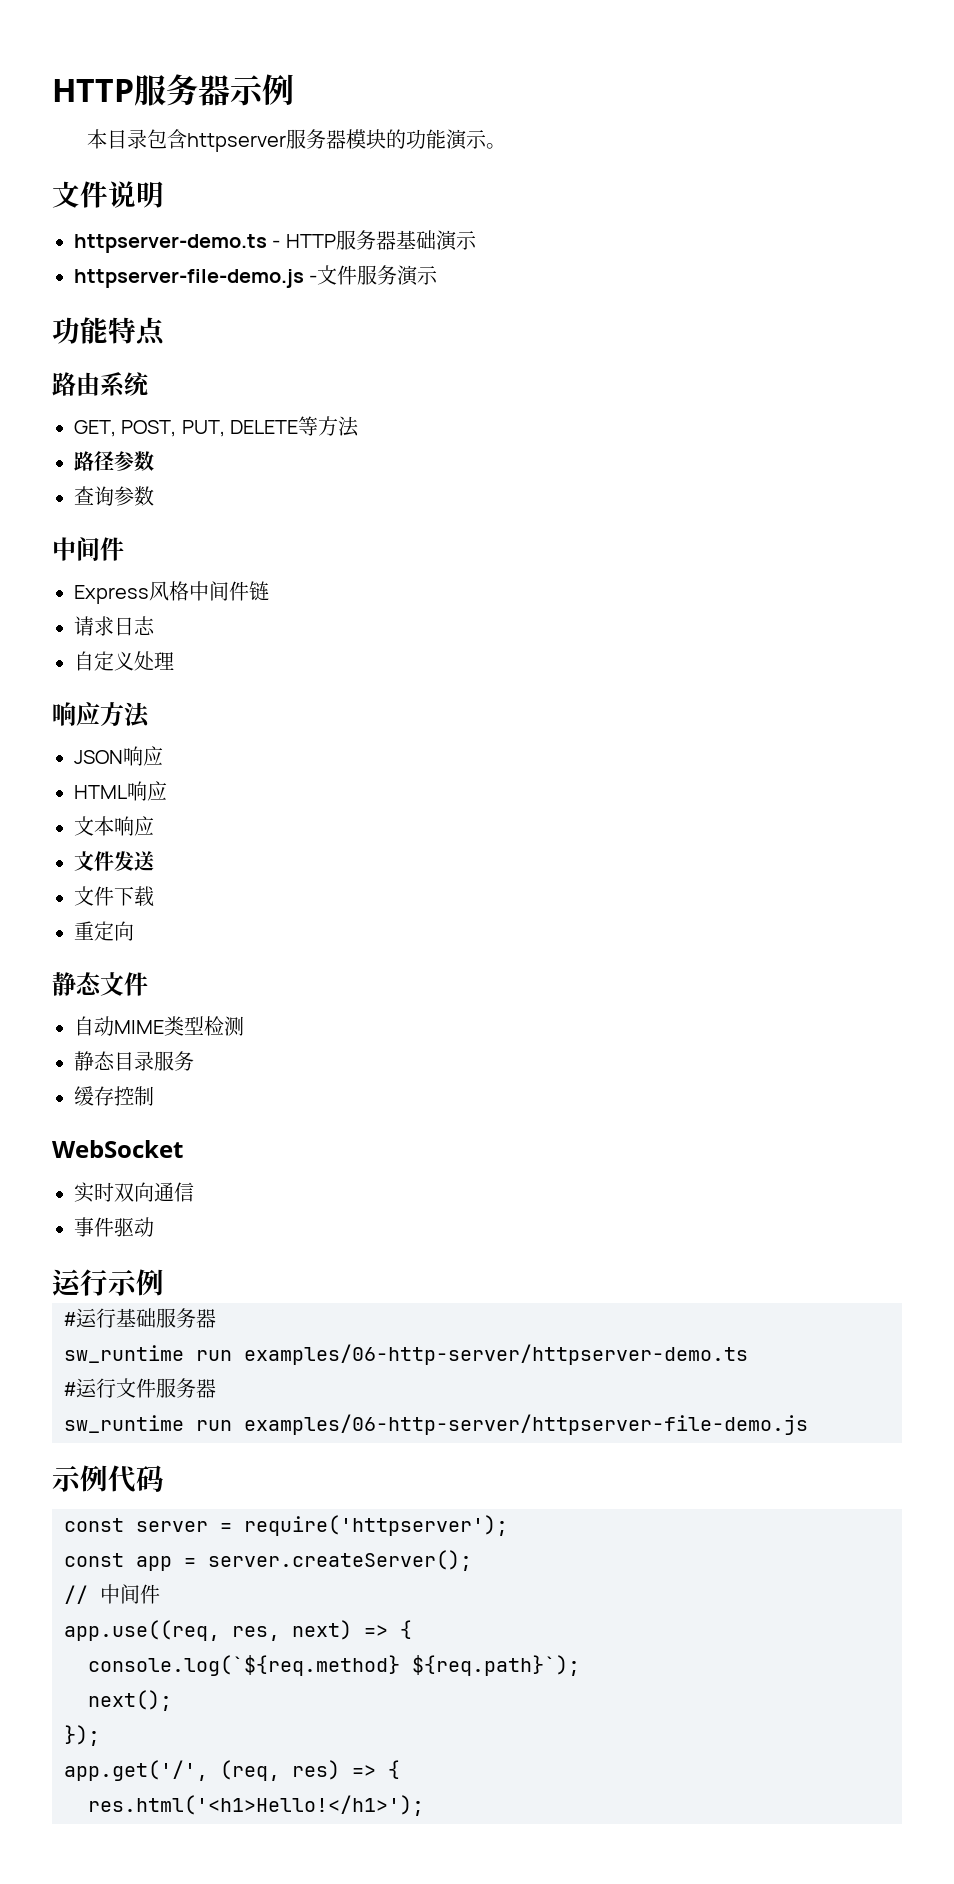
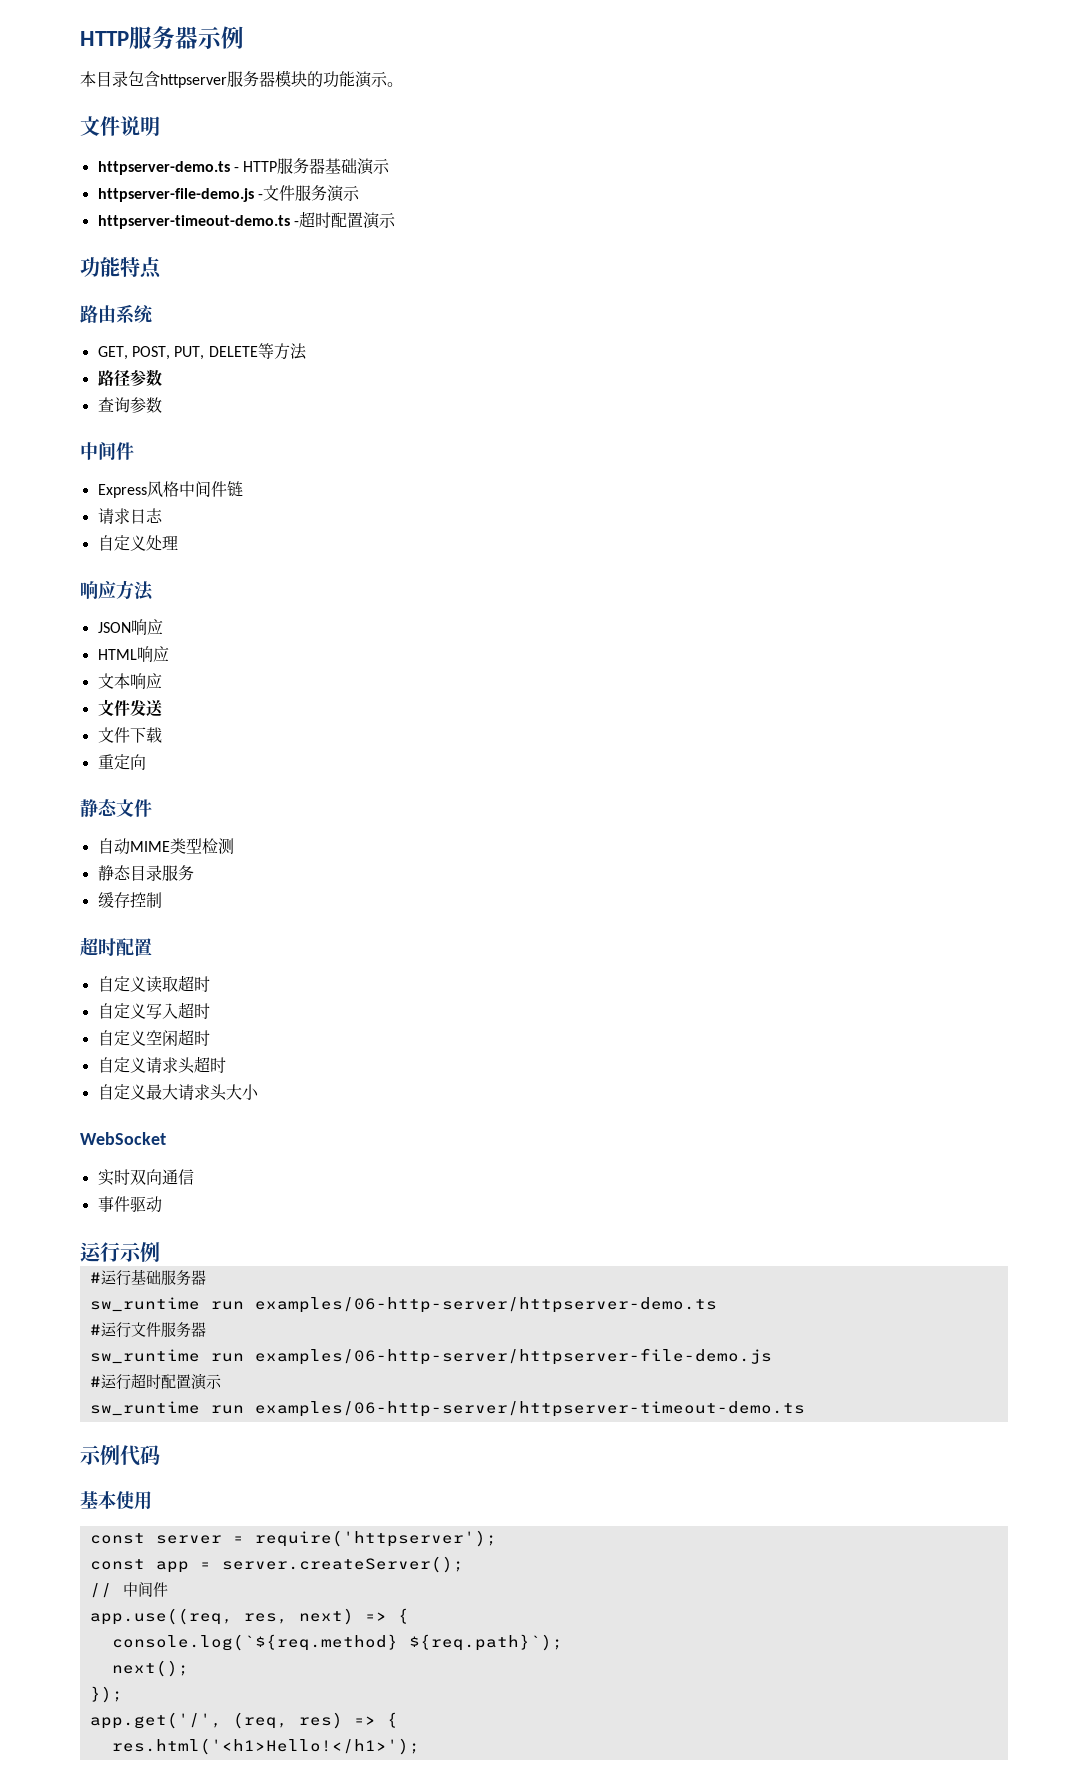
(439, 275) none -> [97,211,396,229] // httpserver-timeout-demo.ts -超时配置演示
(154, 1096) none -> [80,937,152,956] [97,975,210,993] [97,1002,210,1019] [97,1029,210,1047] [97,1056,226,1074] [97,1084,259,1101] // 超时配置 // 自定义读取超时 // 自定义写入超时 // 自定义空闲超时 // 自定义请求头超时 // 自定义最大请求头大小
(808, 1424) none -> [89,1373,222,1390] [89,1401,805,1417] // #运行超时配置演示 // sw_runtime run examples/06-http-server/httpserver-timeout-demo.ts
(164, 1478) none -> [80,1491,152,1510] // 基本使用

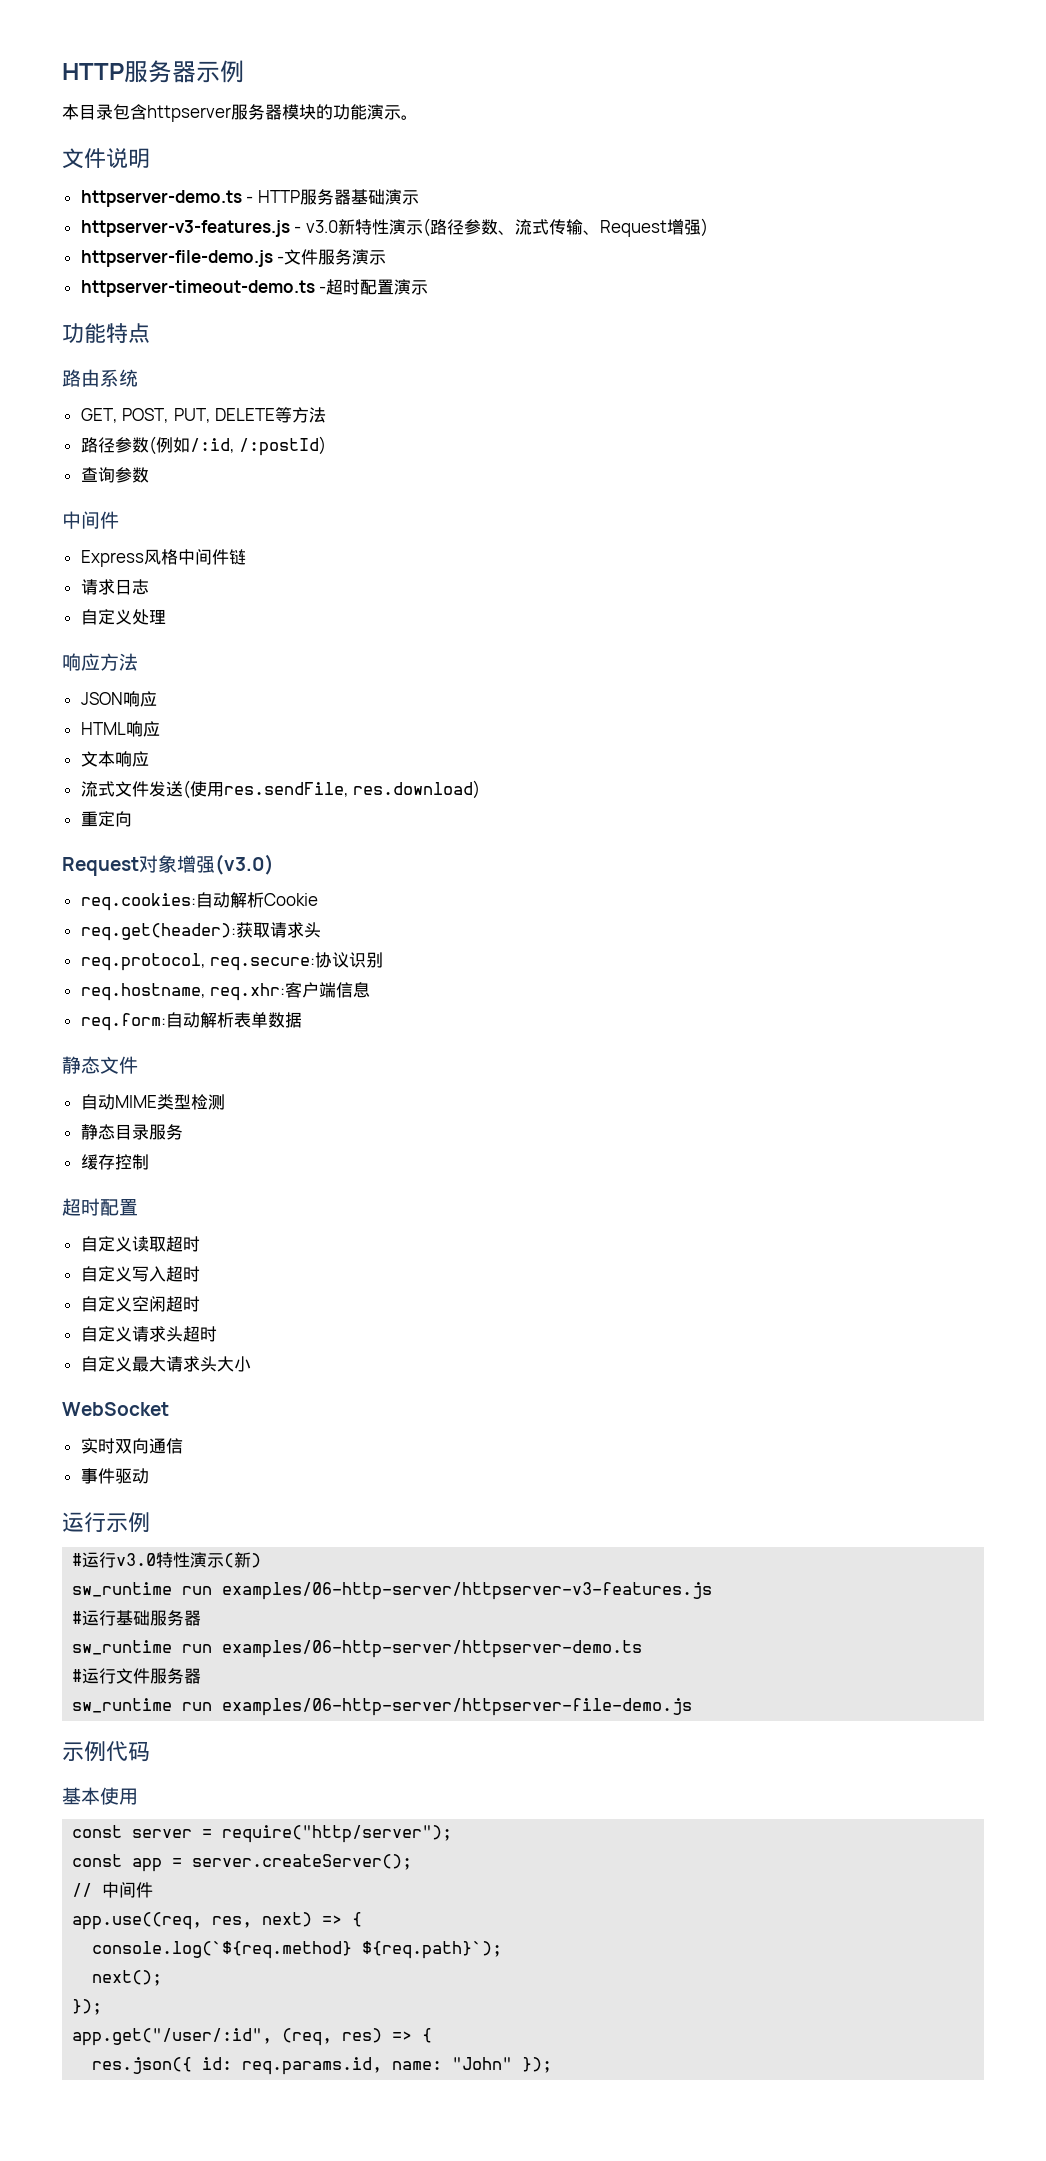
(391, 166) none -> [80,218,708,237] // httpserver-v3-features.js - v3.0新特性演示(路径参数、流式传输、Request增强)
(162, 378) none -> [148,436,327,456] (例如/:id, /:postId)
(162, 681) none -> [80,781,115,797] 流式
[97,727,162,743] [97,754,146,770] // 文件下载 // 重定向 -> [182,780,481,799] [80,811,132,827] [62,854,274,876] [80,892,318,911] [80,922,321,941] [80,952,384,971] [80,982,371,1001] [80,1012,302,1031] (使用res.sendFile, res.download) // 重定向 // Request对象增强(v3.0) // req.cookies:自动解析Cookie // req.get(header):获取请求头 // req.protocol, req.secure:协议识别 // req.hostname, req.xhr:客户端信息 // req.form:自动解析表单数据
(160, 1251) none -> [72,1552,262,1568] [72,1582,713,1600] // #运行v3.0特性演示(新) // sw_runtime run examples/06-http-server/httpserver-v3-features.js
[89,1373,222,1390] [89,1401,805,1417] // #运行超时配置演示 // sw_runtime run examples/06-http-server/httpserver-timeout-demo.ts -> (693, 1707) none
[254,1530,497,1547] require('httpserver'); -> [222,1825,453,1843] require("http/server");
[89,1712,222,1729] app.get('/', -> [72,2028,273,2046] app.get("/user/:id",
[111,1738,420,1755] res.html('<h1>Hello!</h1>'); -> [92,2057,553,2075] res.json({ id: req.params.id, name: "John" });

